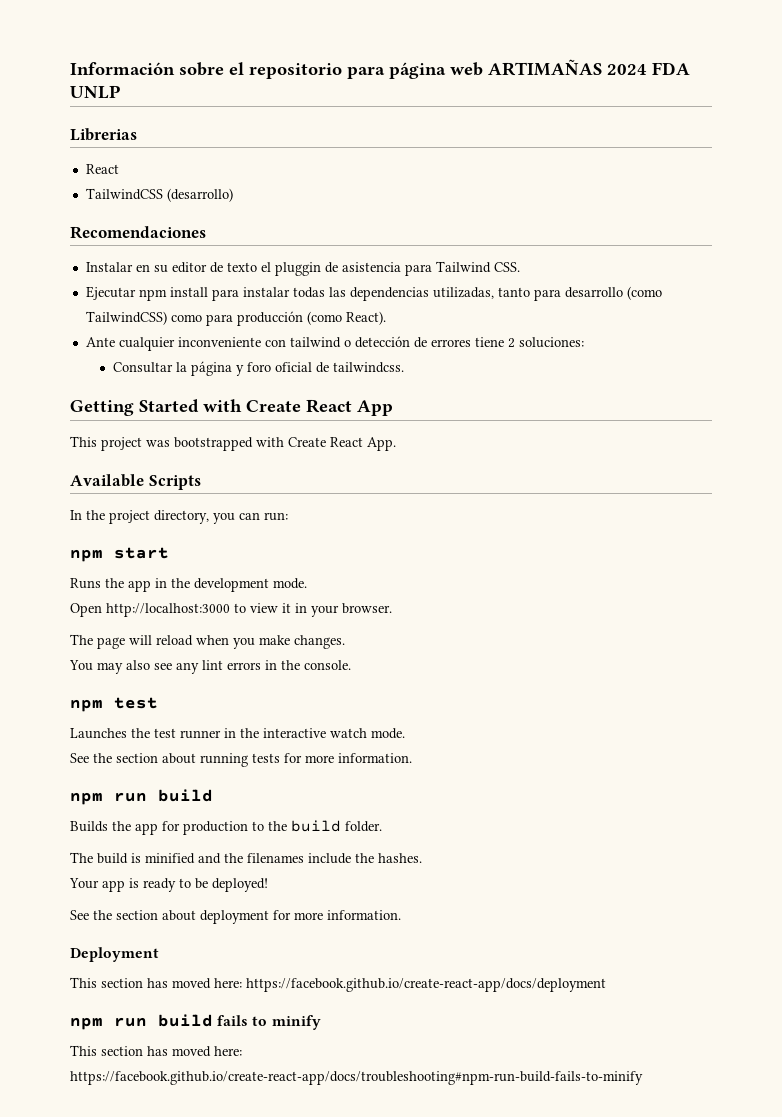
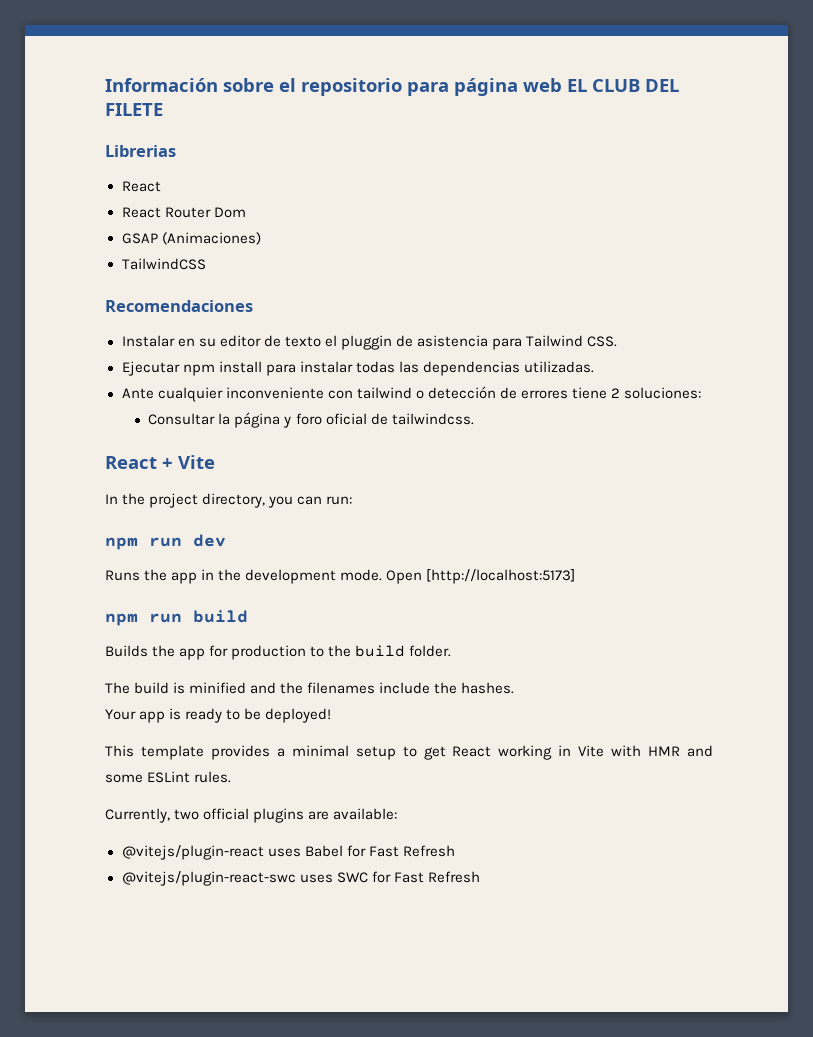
[488,59,690,76] [70,85,120,99] [70,128,137,141] [85,164,119,174] ARTIMAÑAS 2024 FDA UNLP // Librerias // React -> [567,79,679,92] [105,103,163,116] [105,145,176,157] [121,181,161,192] [121,207,246,218] [121,232,261,245] EL CLUB DEL FILETE // Librerias // React // React Router Dom // GSAP (Animaciones)
[166,188,233,202] (desarrollo) -> (206, 264) none
[432,286,662,301] [85,311,386,326] utilizadas, tanto para desarrollo (como TailwindCSS) como para producción (como React). -> [523,361,594,373] utilizadas.
[70,399,393,416] [70,436,396,451] [70,474,201,490] Getting Started with Create React App // This project was bootstrapped with Create React App. // Available Scripts -> [105,455,215,469] React + Vite
[114,547,169,559] start -> [149,534,226,547] run dev
[70,603,392,617] [70,634,345,649] [69,660,351,674] [70,697,158,712] [70,728,405,739] [70,753,412,767] // Open http://localhost:3000 to view it in your browser. // The page will reload when you make changes. // You may also see any lint errors in the console. // npm test // Launches the test runner in the interactive watch mode. // See the section about running tests for more information. -> [386,569,576,584] Open [http://localhost:5173]
[70,910,401,924] [70,947,159,962] [70,977,606,992] [70,1014,321,1030] [70,1045,242,1057] [70,1071,643,1085] See the section about deployment for more information. // Deployment // This section has moved here: https://facebook.github.io/create-react-app/docs/deployment // npm run build fails to minify // This section has moved here: https://facebook.github.io/create-react-app/docs/troubleshooting#npm-run-build-fails-to-minify -> [105,745,714,760] [105,771,232,783] [105,808,398,823] [121,845,455,860] [121,871,480,886] This template provides a minimal setup to get React working in Vite with HMR and some ESLint rules. // Currently, two official plugins are available: // @vitejs/plugin-react uses Babel for Fast Refresh // @vitejs/plugin-react-swc uses SWC for Fast Refresh

